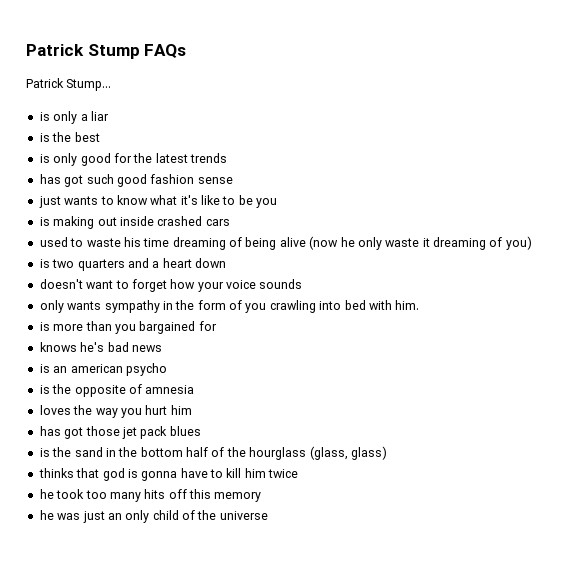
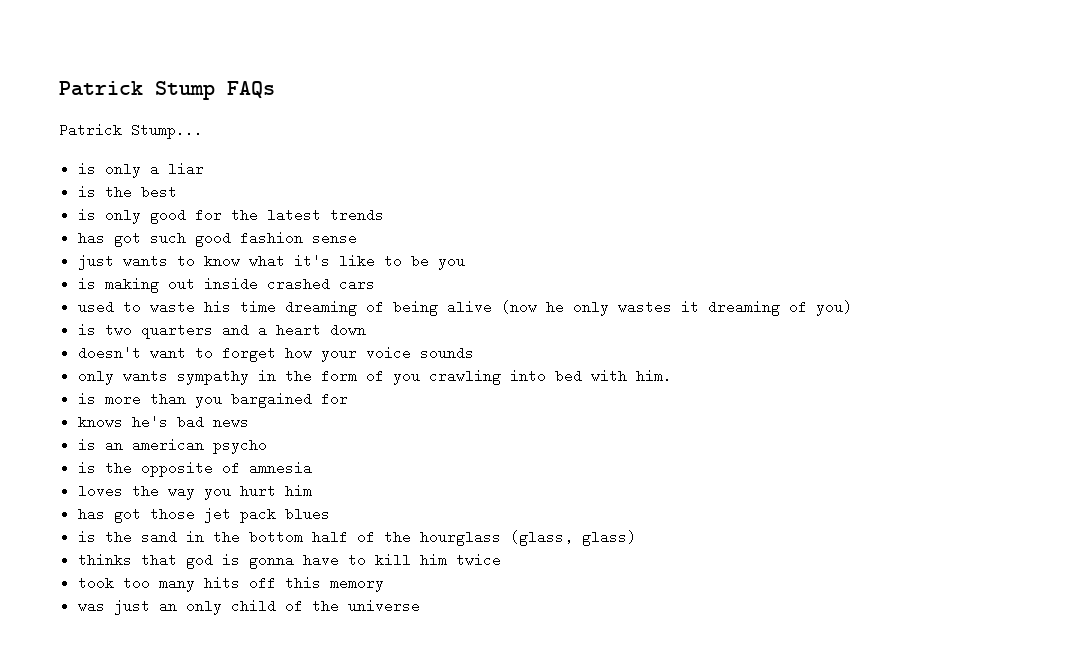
[385,238,420,247] waste -> [617,300,672,314] wastes
[39,489,54,499] he -> (501, 560) none
[39,510,54,520] he -> (384, 584) none

